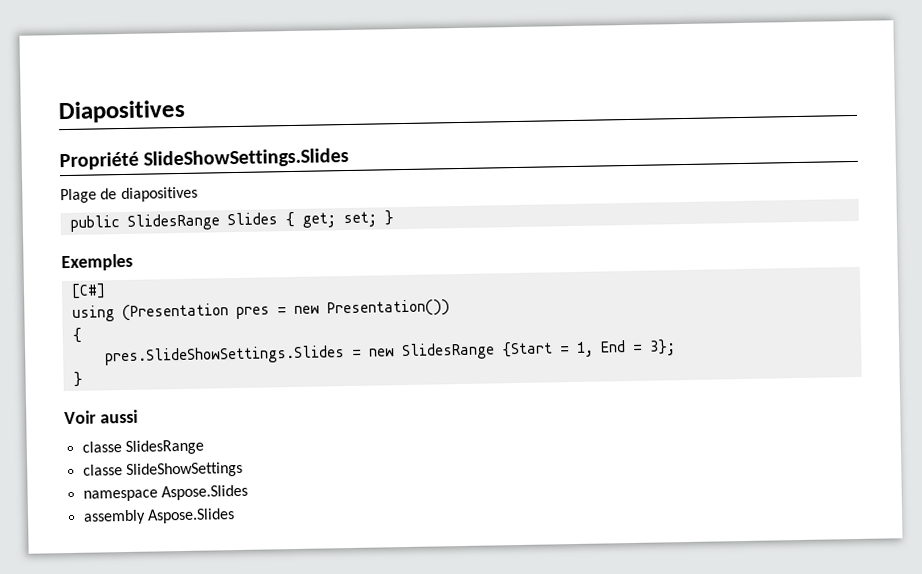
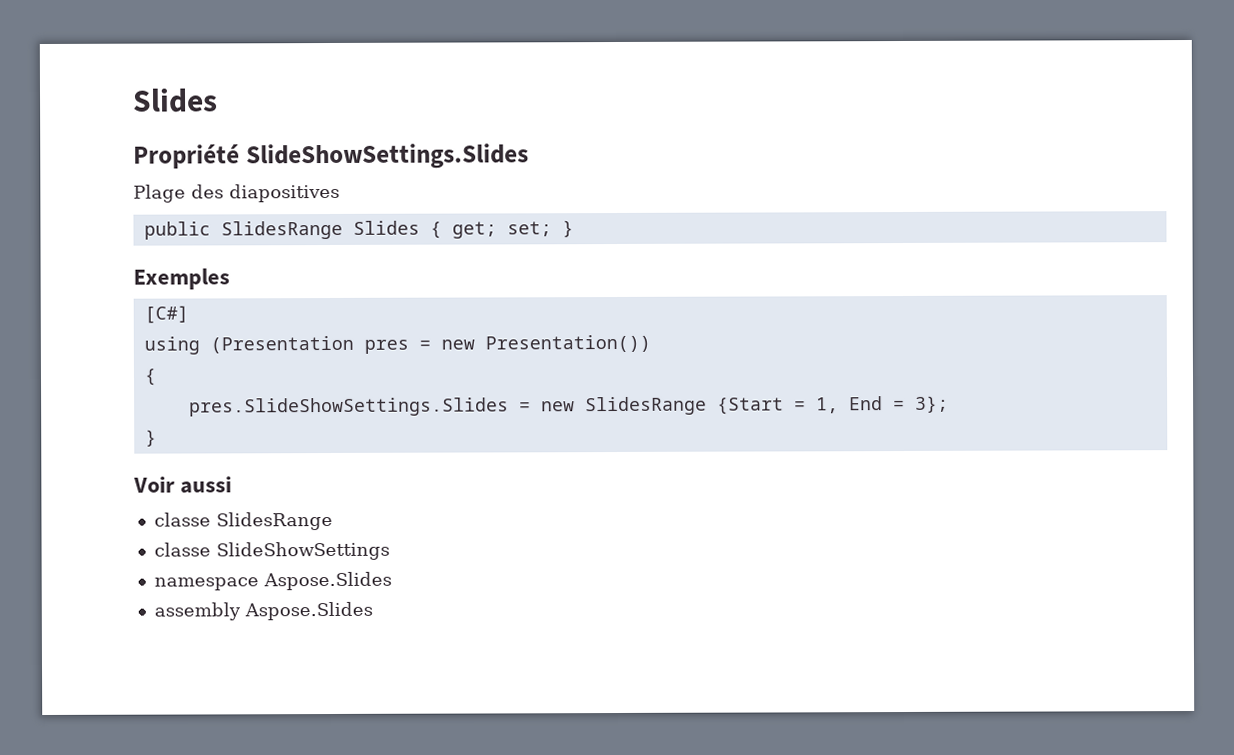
[58,99,185,124] Diapositives -> [132,88,218,113] Slides
[100,188,118,200] de -> [191,184,224,199] des

